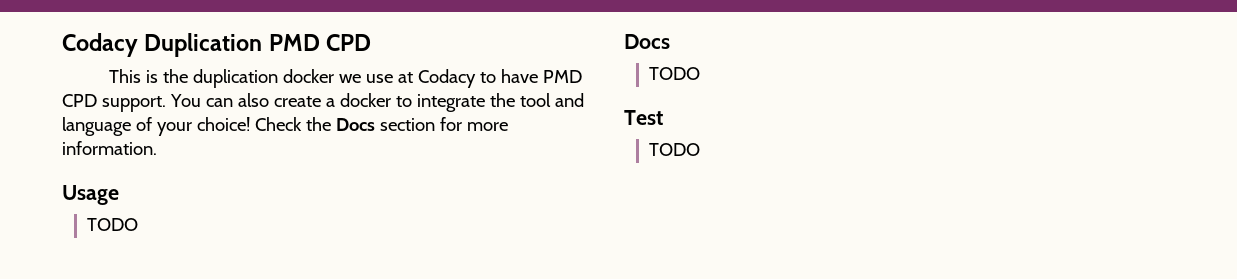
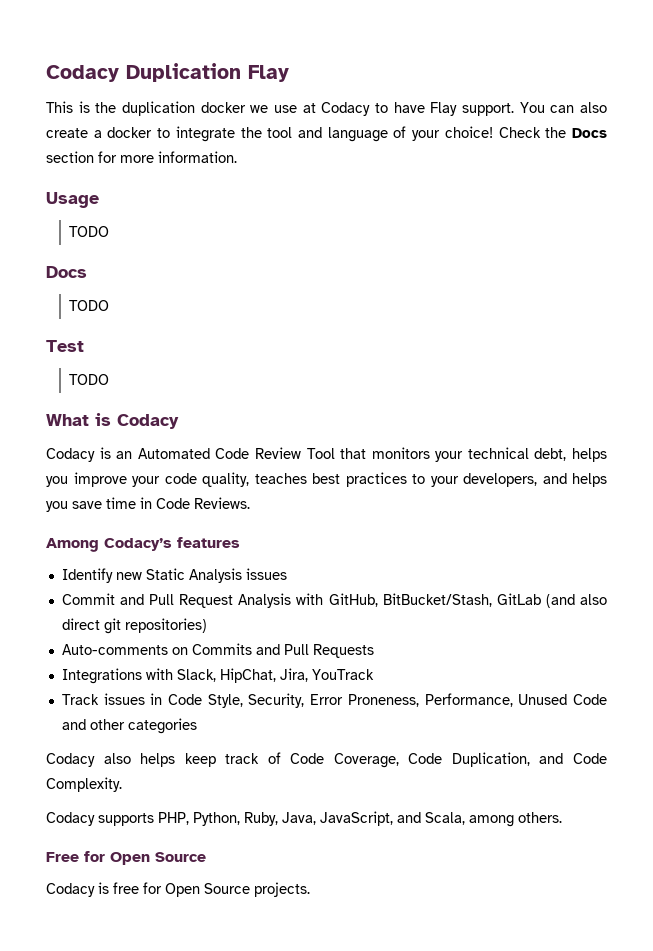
[268,34,372,51] PMD CPD -> [248,65,289,82] Flay
[543,70,583,83] [62,94,97,107] PMD CPD -> [430,102,458,116] Flay
(701, 149) none -> [46,413,179,429] [46,447,607,462] [46,472,607,487] [46,497,250,512] [46,537,240,552] [61,568,287,583] [61,593,607,608] [61,618,207,634] [61,643,374,658] [61,668,374,684] [61,693,607,708] [61,718,197,734] [46,752,607,768] [46,777,122,792] [46,811,562,827] [46,851,206,865] [46,882,310,897] // What is Codacy // Codacy is an Automated Code Review Tool that monitors your technical debt, helps you improve your code quality, teaches best practices to your developers, and helps you save time in Code Reviews. // Among Codacy’s features // Identify new Static Analysis issues // Commit and Pull Request Analysis with GitHub, BitBucket/Stash, GitLab (and also direct git repositories) // Auto-comments on Commits and Pull Requests // Integrations with Slack, HipChat, Jira, YouTrack // Track issues in Code Style, Security, Error Proneness, Performance, Unused Code and other categories // Codacy also helps keep track of Code Coverage, Code Duplication, and Code Complexity. // Codacy supports PHP, Python, Ruby, Java, JavaScript, and Scala, among others. // Free for Open Source // Codacy is free for Open Source projects.

